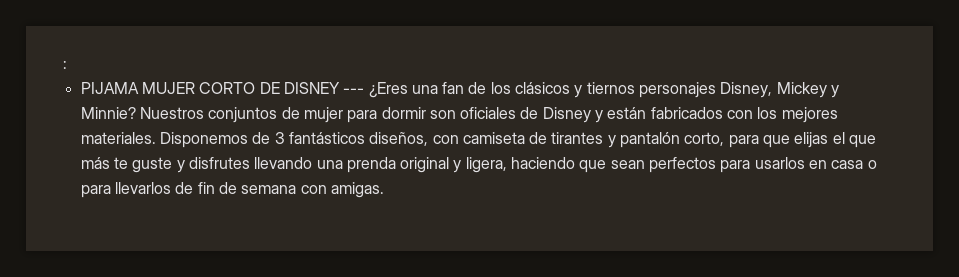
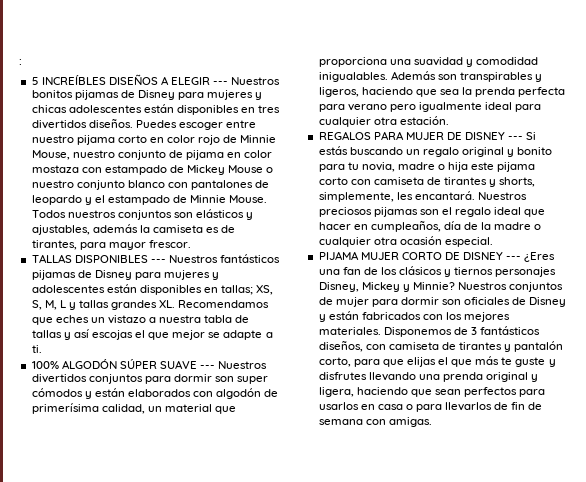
(67, 64) none -> [31,74,281,85] [31,90,263,100] [31,104,281,115] [31,119,257,130] [31,135,277,145] [31,150,273,160] [31,165,274,175] [31,180,270,190] [31,195,268,205] [31,209,254,220] [31,224,236,235] [31,240,191,250] [31,254,281,263] [31,270,220,280] [31,284,274,295] [31,300,270,310] [31,315,250,325] [31,329,273,340] [31,345,42,353] [31,358,268,369] [31,374,269,384] [31,388,279,399] [31,403,237,414] [318,57,539,67] [318,71,543,82] [318,87,566,97] [318,102,542,112] [318,116,449,127] [318,131,537,140] [318,146,553,157] [318,162,536,172] [318,177,536,187] [318,191,527,202] [318,207,546,217] [318,221,542,232] [318,236,493,247] // 5 INCREÍBLES DISEÑOS A ELEGIR --- Nuestros bonitos pijamas de Disney para mujeres y chicas adolescentes están disponibles en tres divertidos diseños. Puedes escoger entre nuestro pijama corto en color rojo de Minnie Mouse, nuestro conjunto de pijama en color mostaza con estampado de Mickey Mouse o nuestro conjunto blanco con pantalones de leopardo y el estampado de Minnie Mouse. Todos nuestros conjuntos son elásticos y ajustables, además la camiseta es de tirantes, para mayor frescor. // TALLAS DISPONIBLES --- Nuestros fantásticos pijamas de Disney para mujeres y adolescentes están disponibles en tallas; XS, S, M, L y tallas grandes XL. Recomendamos que eches un vistazo a nuestra tabla de tallas y así escojas el que mejor se adapte a ti. // 100% ALGODÓN SÚPER SUAVE --- Nuestros divertidos conjuntos para dormir son super cómodos y están elaborados con algodón de primerísima calidad, un material que proporciona una suavidad y comodidad inigualables. Además son transpirables y ligeros, haciendo que sea la prenda perfecta para verano pero igualmente ideal para cualquier otra estación. // REGALOS PARA MUJER DE DISNEY --- Si estás buscando un regalo original y bonito para tu novia, madre o hija este pijama corto con camiseta de tirantes y shorts, simplemente, les encantará. Nuestros preciosos pijamas son el regalo ideal que hacer en cumpleaños, día de la madre o cualquier otra ocasión especial.

